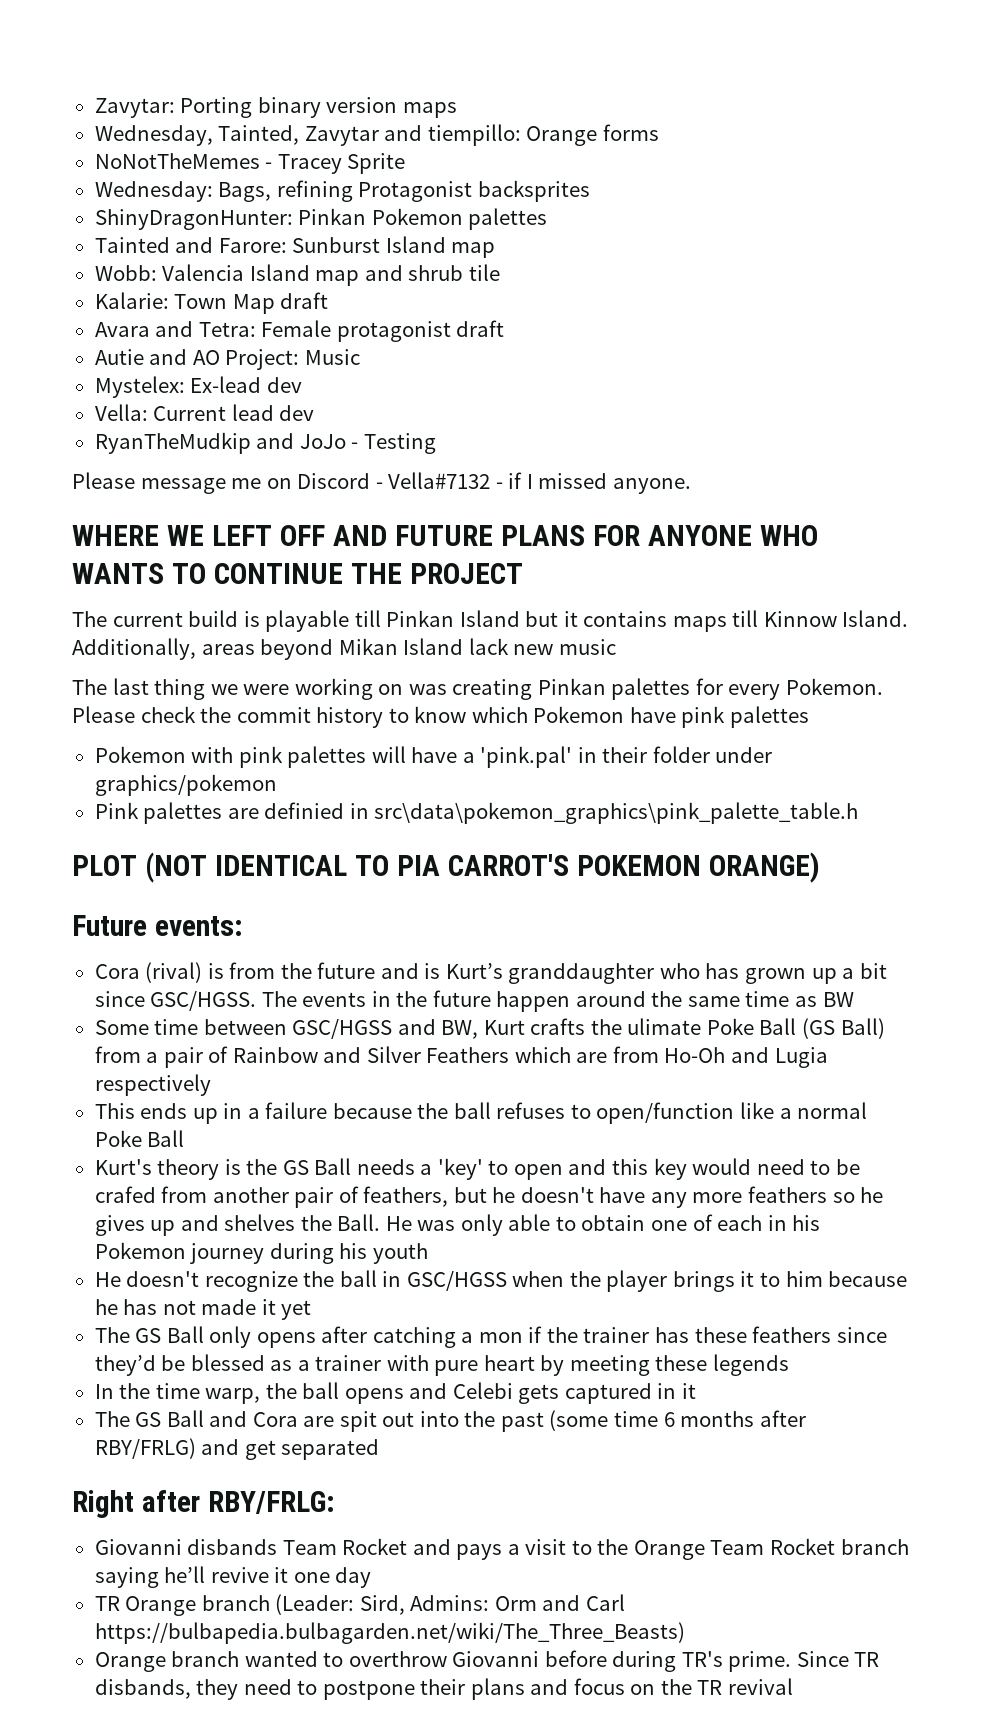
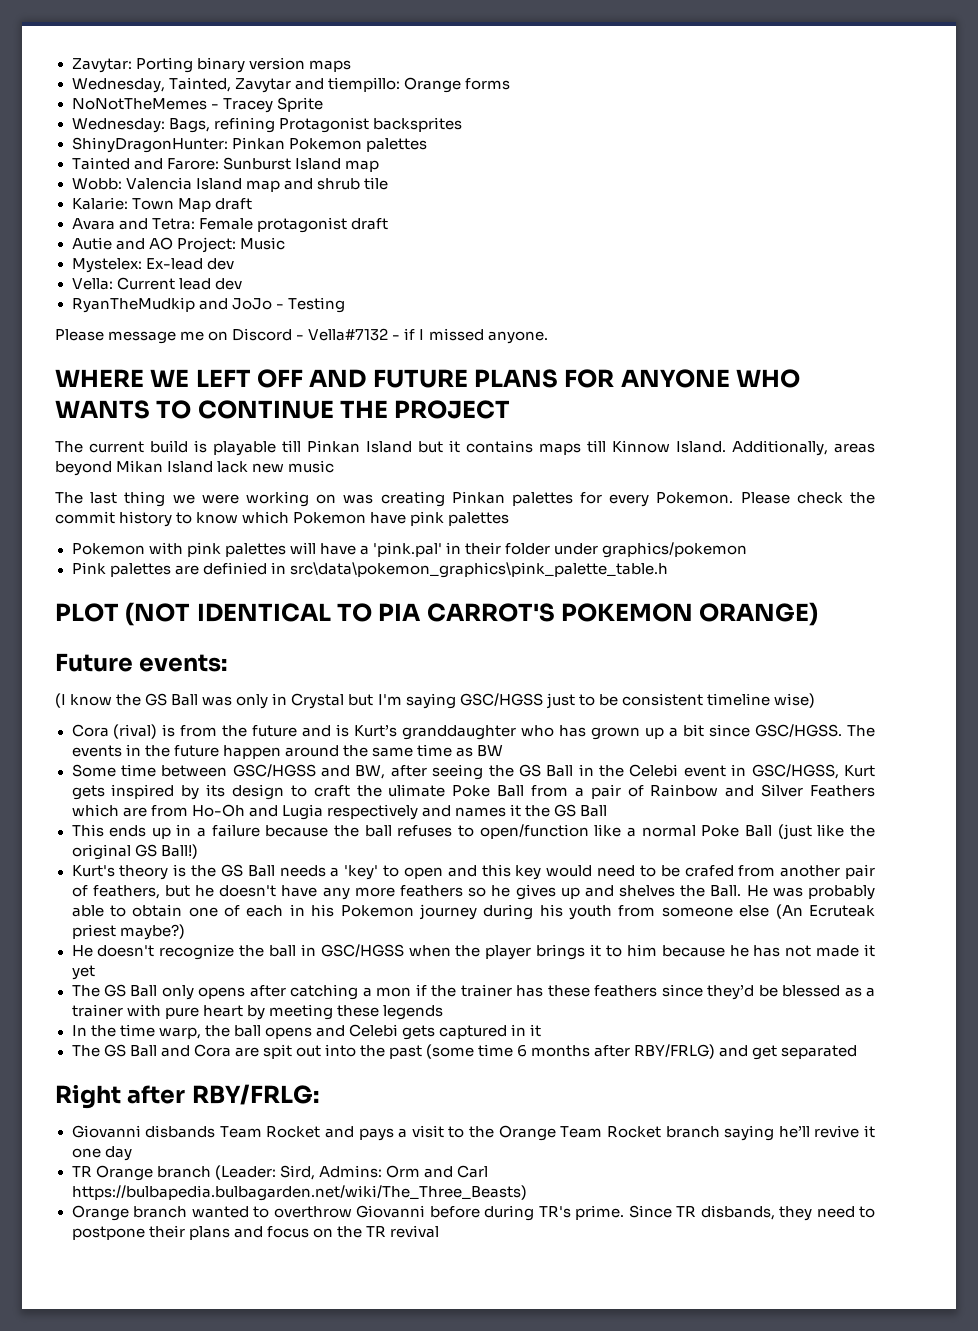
(243, 926) none -> [55,693,815,709] // (I know the GS Ball was only in Crystal but I'm saying GSC/HGSS just to be consistent timeline wise)
[483,1018,586,1035] Kurt crafts -> [390,764,875,780] [71,784,350,800] after seeing the GS Ball in the Celebi event in GSC/HGSS, Kurt gets inspired by its design to craft
[801,1018,885,1039] (GS Ball) -> (525, 791) none
(211, 1085) none -> [421,804,608,817] and names it the GS Ball
(185, 1138) none -> [777,824,875,840] [71,844,198,860] (just like the original GS Ball!)
[460,1214,503,1236] only -> [808,885,876,900] probably
(428, 1253) none -> [618,904,875,919] [71,924,185,940] from someone else (An Ecruteak priest maybe?)

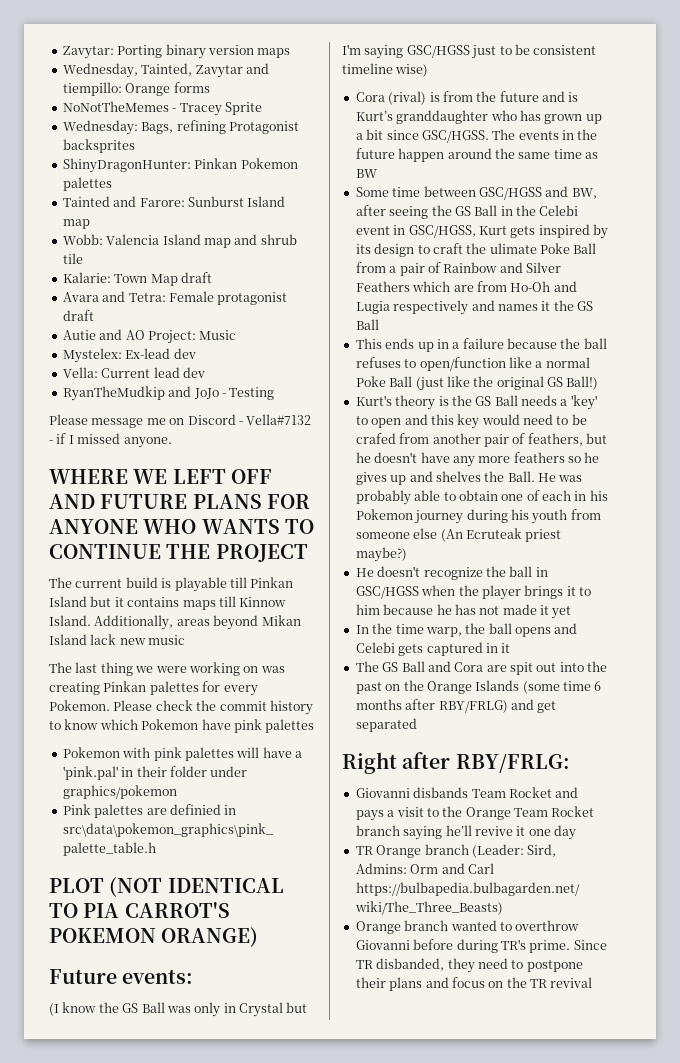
[71,984,876,1000] [71,1004,443,1020] // The GS Ball only opens after catching a mon if the trainer has these feathers since they’d be blessed as a trainer with pure heart by meeting these legends -> (572, 612) none
(423, 1052) none -> [385,680,520,694] on the Orange Islands
[700,1205,775,1220] disbands, -> [376,958,445,971] disbanded,

